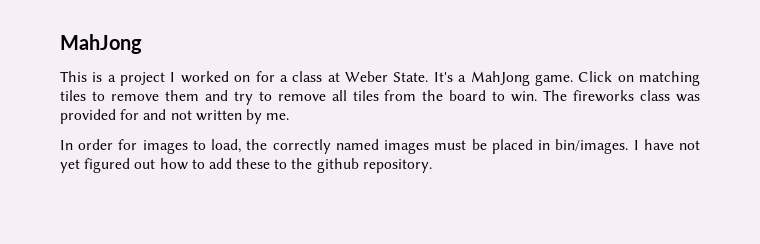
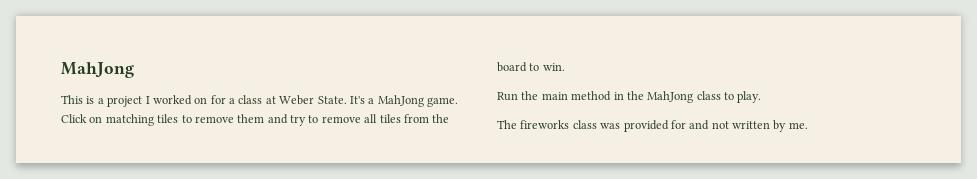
(538, 96) none -> [497,91,762,103] // Run the main method in the MahJong class to play. //
[60,139,701,154] [60,158,432,173] // In order for images to load, the correctly named images must be placed in bin/images. I have not yet figured out how to add these to the github repository. -> (808, 125) none

